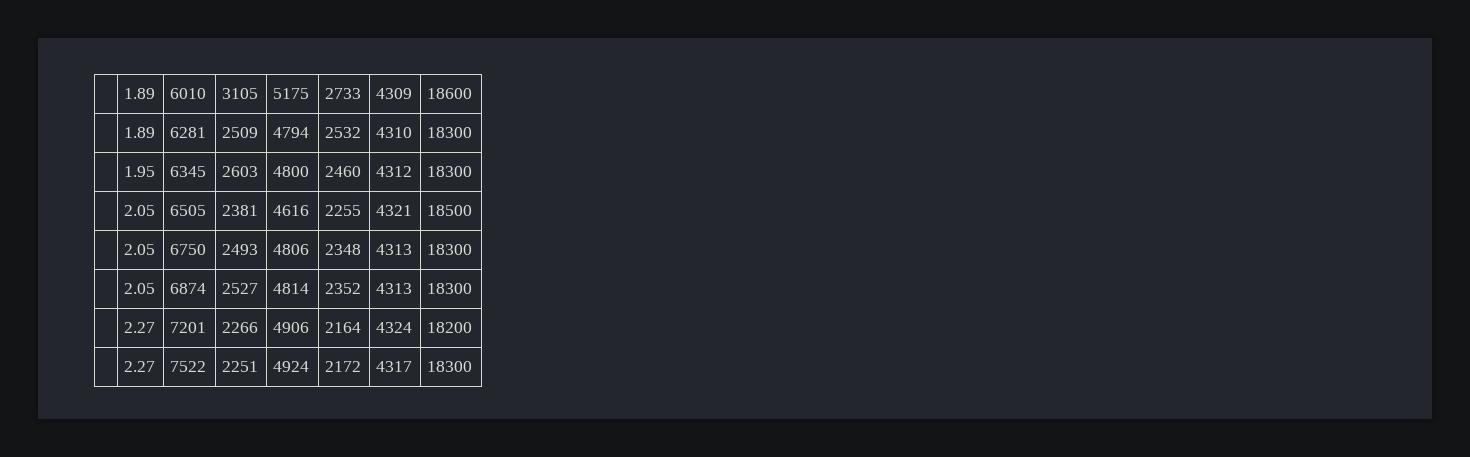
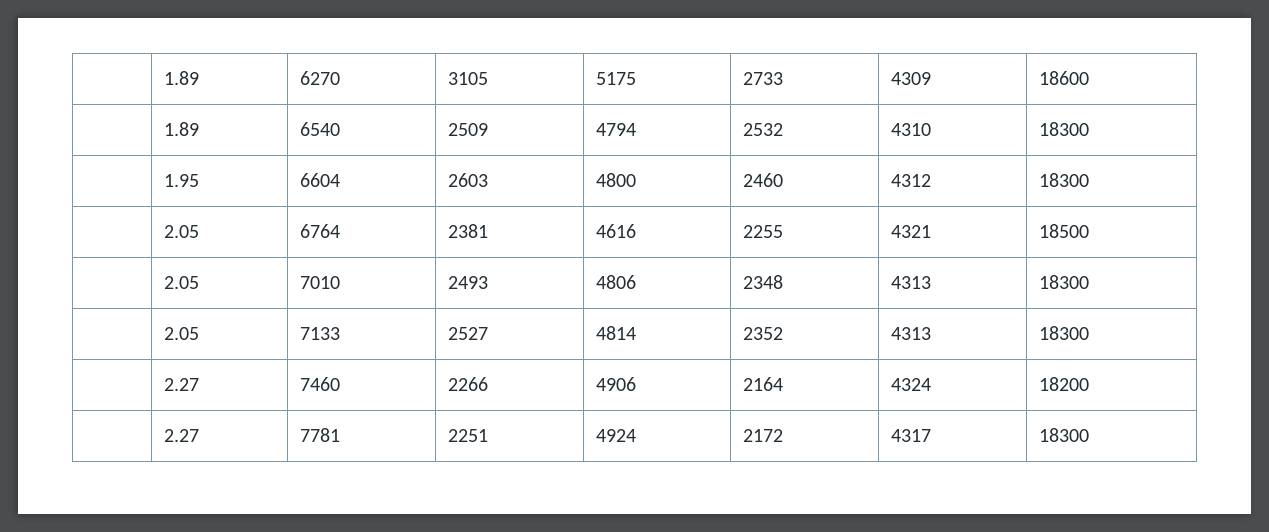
[124,88,156,99] [170,88,207,99] | 1.89 | 6010 -> [163,71,199,85] [299,71,340,85] | 1.89 | 6270
[170,127,207,138] 6281 -> [299,122,340,136] 6540
[170,166,207,177] 6345 -> [299,173,340,187] 6604
[170,205,207,216] 6505 -> [299,224,340,238] 6764
[170,244,207,255] 6750 -> [299,276,340,289] 7010
[170,283,207,294] 6874 -> [299,327,340,340] 7133
[170,322,207,333] 7201 -> [299,377,340,391] 7460
[170,361,207,372] 7522 -> [299,428,340,442] 7781

